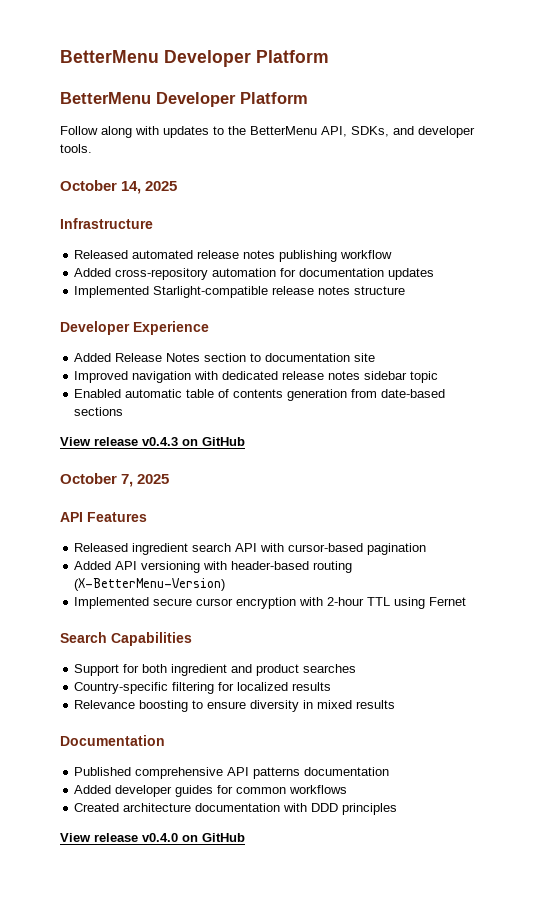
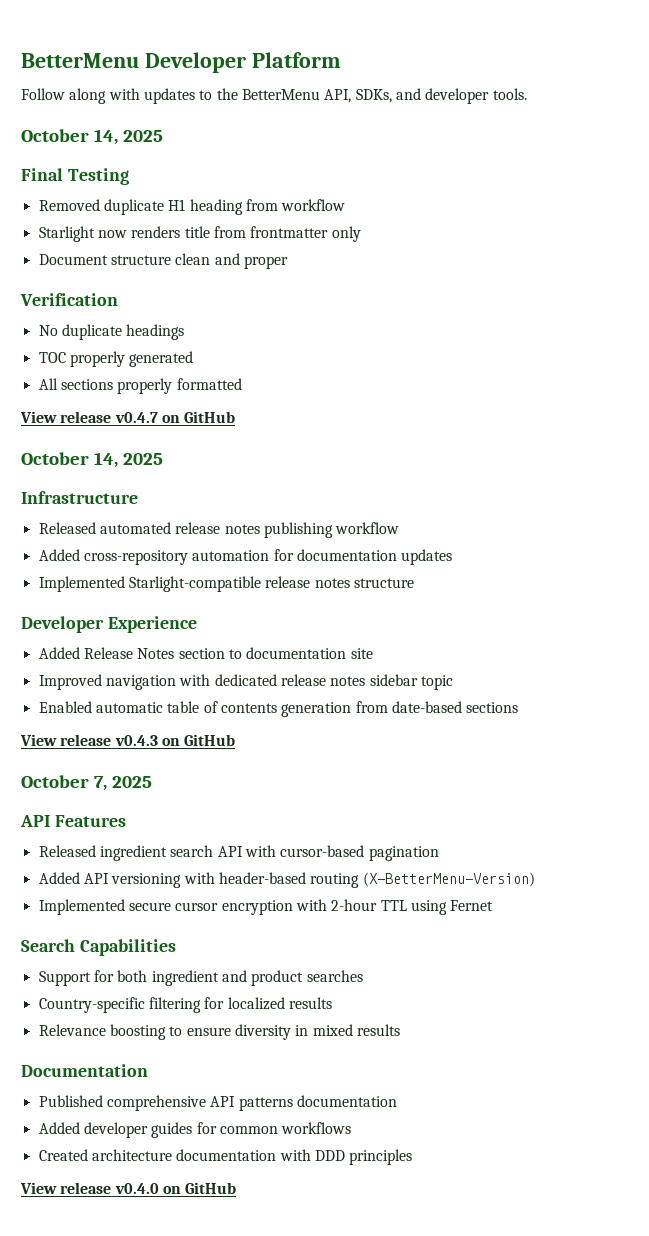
[60,50,329,67] [60,92,308,107] BetterMenu Developer Platform // BetterMenu Developer Platform -> [21,52,341,73] BetterMenu Developer Platform
(178, 186) none -> [21,168,129,185] [38,199,346,215] [38,226,361,242] [38,253,288,269] [20,293,118,306] [38,324,185,340] [38,351,194,367] [38,378,242,394] [20,411,236,423] [21,452,163,468] // Final Testing // Removed duplicate H1 heading from workflow // Starlight now renders title from frontmatter only // Document structure clean and proper // Verification // No duplicate headings // TOC properly generated // All sections properly formatted // View release v0.4.7 on GitHub // October 14, 2025

